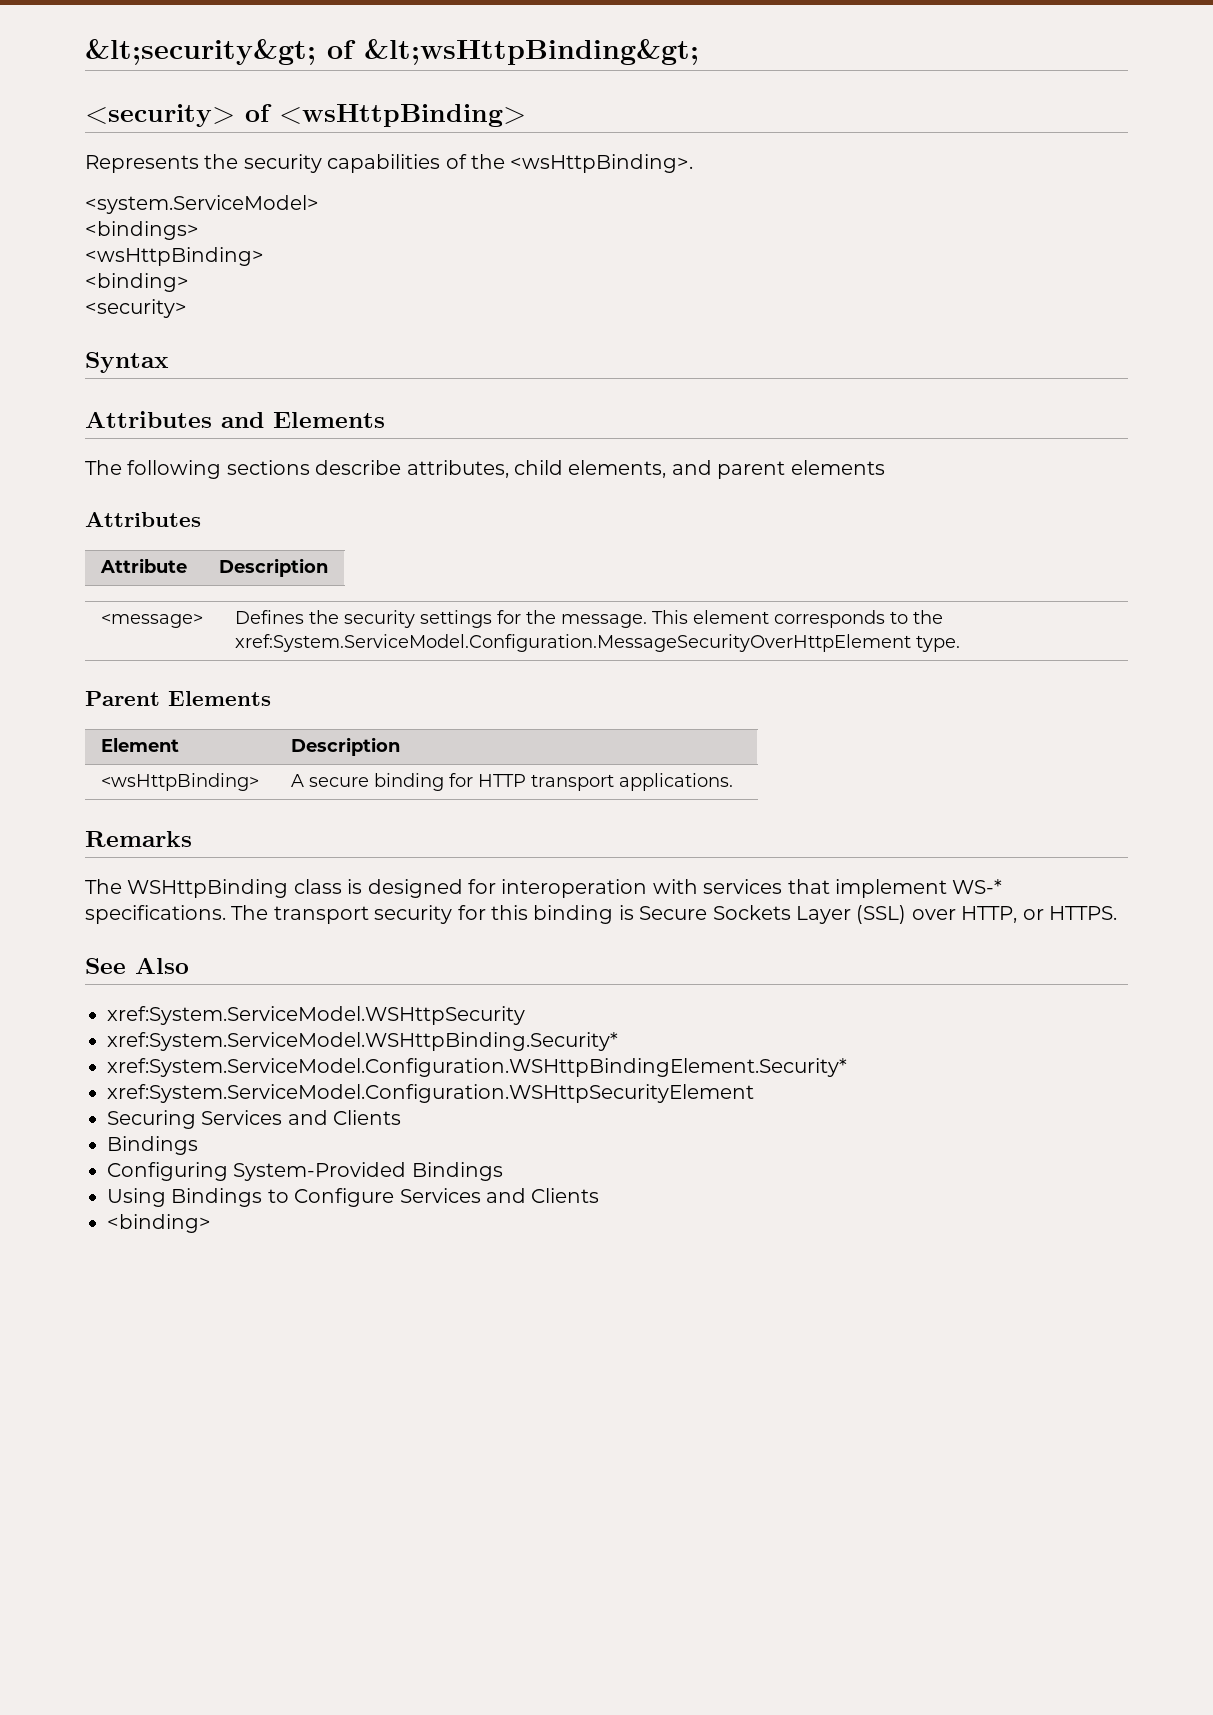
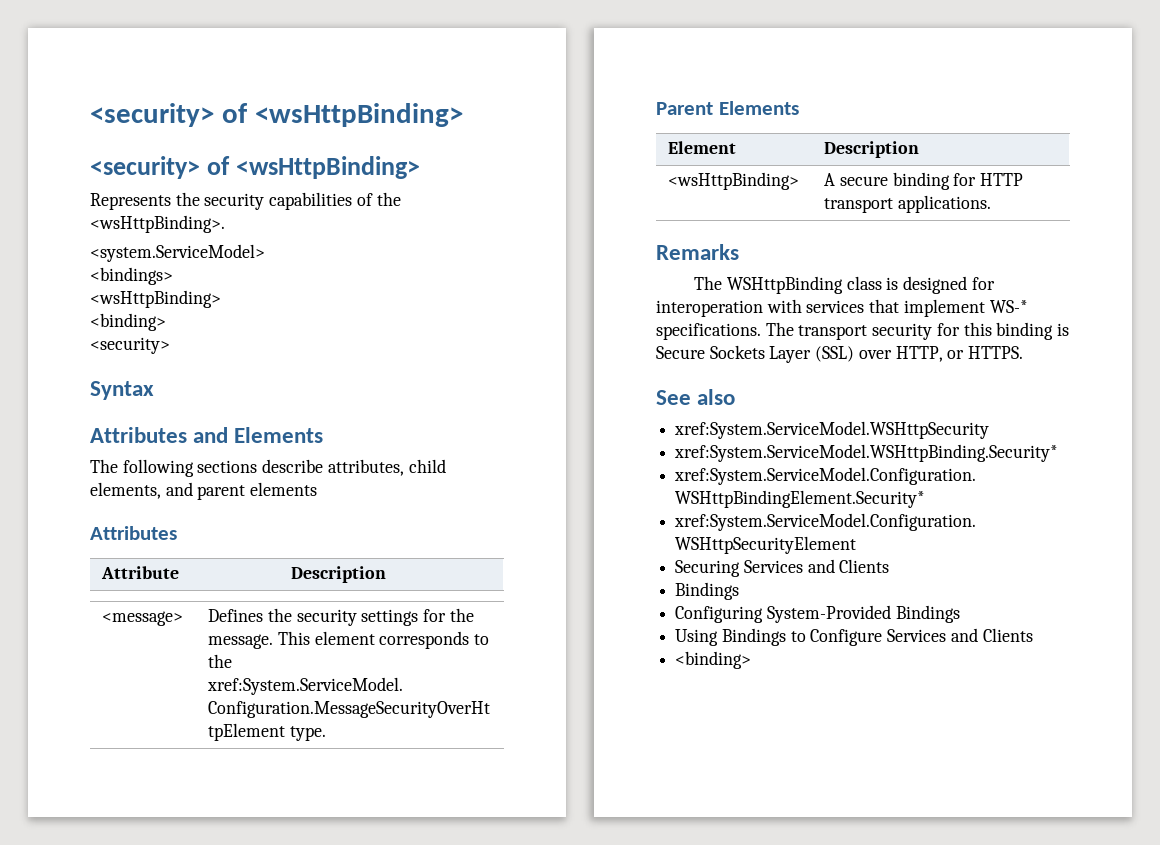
[85,39,699,65] &lt;security&gt; of &lt;wsHttpBinding&gt; -> [90,103,463,127] <security> of <wsHttpBinding>
[135,957,189,974] Also -> [697,389,736,405] also

